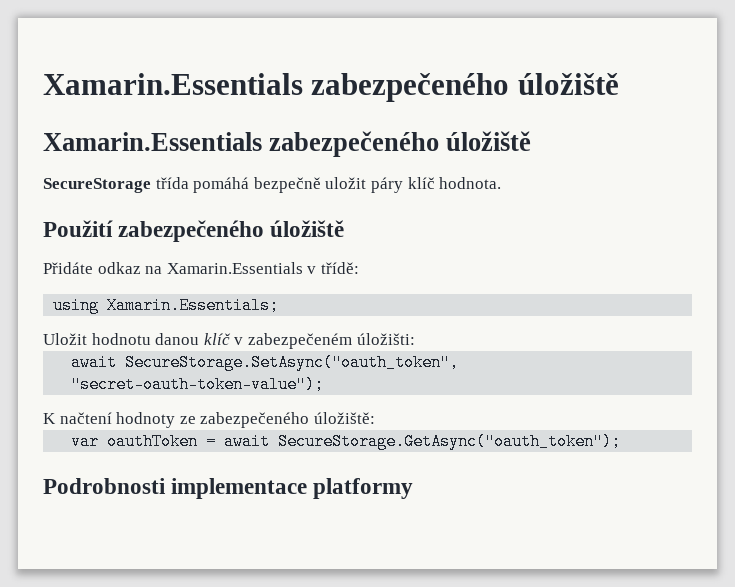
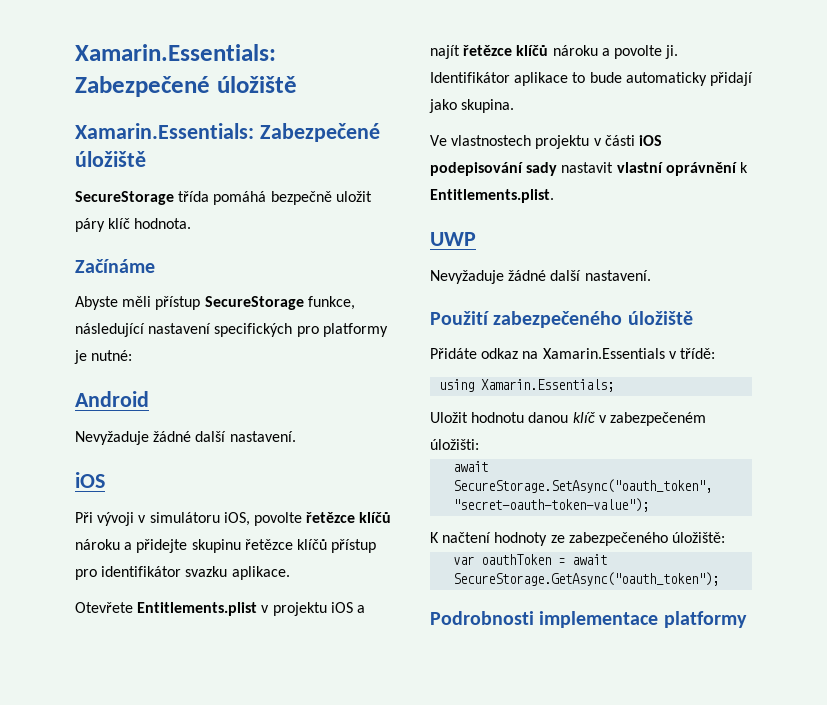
[43,73,619,102] [43,131,440,157] Xamarin.Essentials zabezpečeného úložiště // Xamarin.Essentials zabezpečeného -> [75,44,276,61] [75,76,297,97] [75,123,380,142] Xamarin.Essentials: Zabezpečené úložiště // Xamarin.Essentials: Zabezpečené
(502, 183) none -> [75,259,155,273] [75,296,355,310] [75,323,388,337] [74,350,133,364] [75,391,149,407] [75,431,296,445] [75,472,105,488] [75,512,392,526] [75,539,377,553] [75,566,290,580] [75,602,365,616] [430,45,679,59] [430,72,753,86] [429,99,515,113] [430,135,662,149] [430,162,748,176] [430,189,554,203] [430,232,476,246] [430,270,651,284] // Začínáme // Abyste měli přístup SecureStorage funkce, následující nastavení specifických pro platformy je nutné: // Android // Nevyžaduje žádné další nastavení. // iOS // Při vývoji v simulátoru iOS, povolte řetězce klíčů nároku a přidejte skupinu řetězce klíčů přístup pro identifikátor svazku aplikace. // Otevřete Entitlements.plist v projektu iOS a najít řetězce klíčů nároku a povolte ji. Identifikátor aplikace to bude automaticky přidají jako skupina. // Ve vlastnostech projektu v části iOS podepisování sady nastavit vlastní oprávnění k Entitlements.plist. // UWP // Nevyžaduje žádné další nastavení.

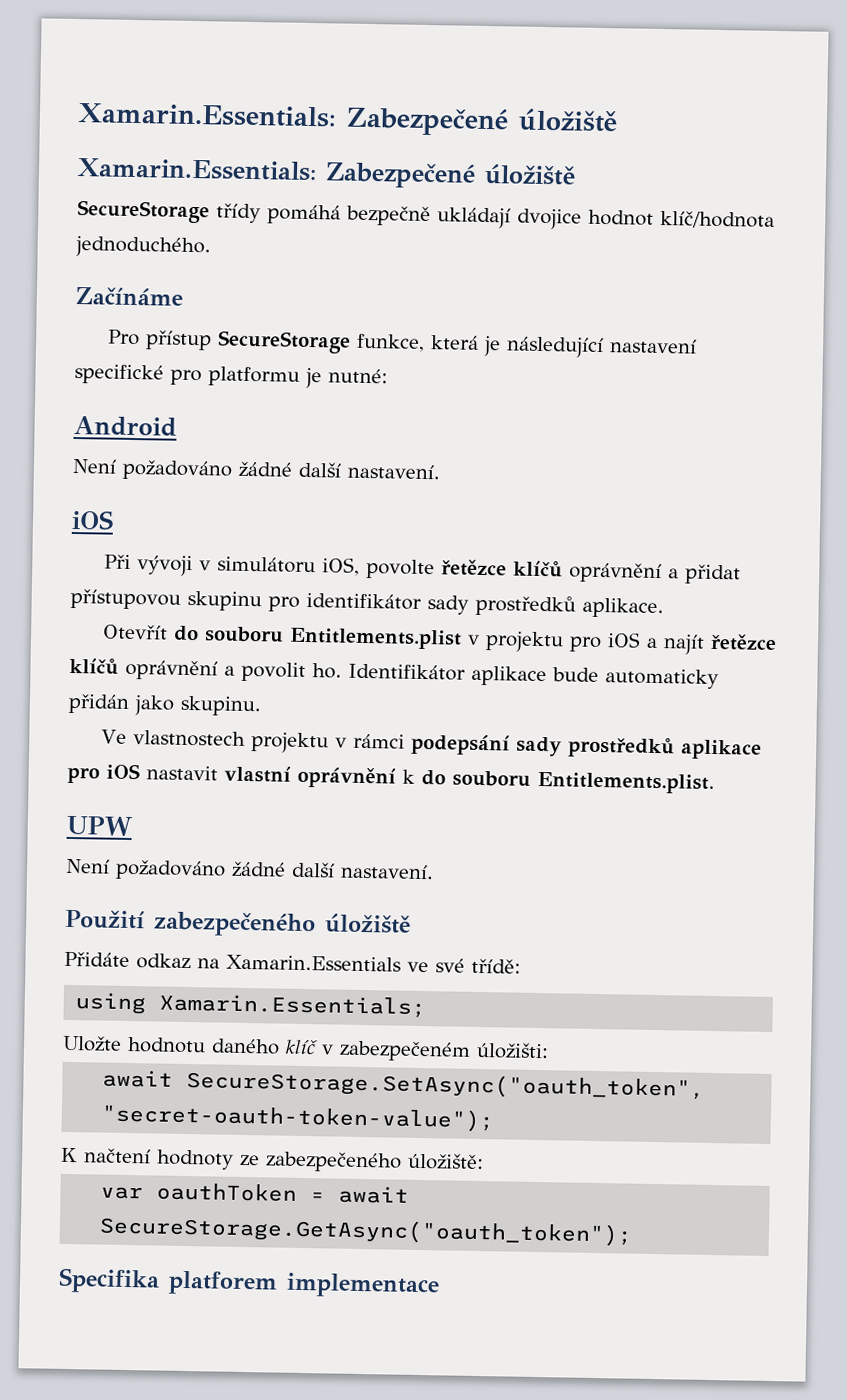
[178,191,210,202] třída -> [216,203,261,224] třídy
[335,191,372,202] [75,218,192,232] uložit páry klíč hodnota. -> [437,207,775,230] [75,235,211,259] ukládají dvojice hodnot klíč/hodnota jednoduchého.
[75,296,152,310] Abyste měli -> [107,329,140,346] Pro
[75,323,388,337] následující nastavení specifických pro platformy -> [430,335,697,359] [74,363,300,387] která je následující nastavení specifické pro platformu
[75,431,149,445] Nevyžaduje -> [72,458,233,481] Není požadováno
[75,539,377,553] [75,566,290,580] [75,602,133,613] nároku a přidejte skupinu řetězce klíčů přístup pro identifikátor svazku aplikace. // Otevřete -> [568,562,741,585] [70,588,664,619] [102,624,284,643] oprávnění a přidat přístupovou skupinu pro identifikátor sady prostředků aplikace. // Otevřít do souboru
(327, 609) none -> [568,636,602,653] pro
[552,45,679,59] nároku a povolte ji. -> [125,659,342,682] oprávnění a povolit ho.
[572,72,586,83] to -> (547, 676) none
[709,72,753,86] [429,99,515,113] přidají jako skupina. -> [68,693,262,717] přidán jako skupinu.
[604,135,662,146] [430,162,558,176] části iOS podepisování sady -> [352,733,762,760] [67,763,140,784] rámci podepsání sady prostředků aplikace pro iOS
(748, 167) none -> [421,769,531,787] do souboru
[430,232,476,246] [430,270,504,284] UWP // Nevyžaduje -> [66,815,133,837] [65,858,226,881] UPW // Není požadováno
[668,351,677,359] v -> [407,958,465,973] ve své
[430,412,569,423] Uložit hodnotu danou -> [62,1035,280,1055] Uložte hodnotu daného
[430,611,747,628] Podrobnosti implementace platformy -> [58,1267,440,1299] Specifika platforem implementace

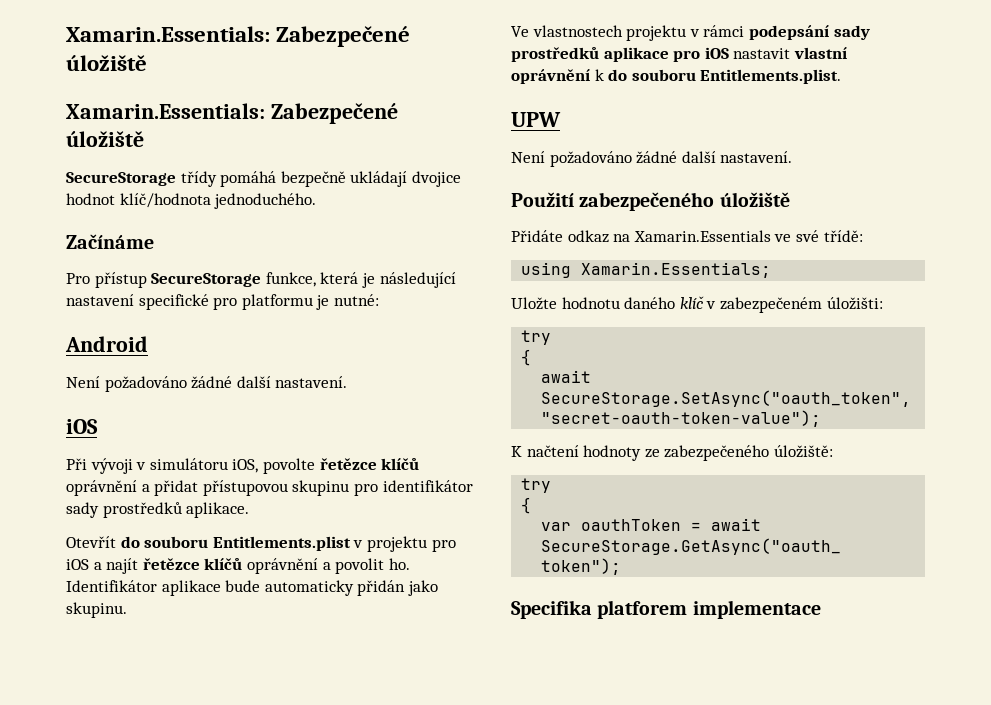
(549, 1050) none -> [521,330,552,345] [521,349,532,366] // try // {
(484, 1161) none -> [521,478,552,493] [521,497,532,514] // try // {

